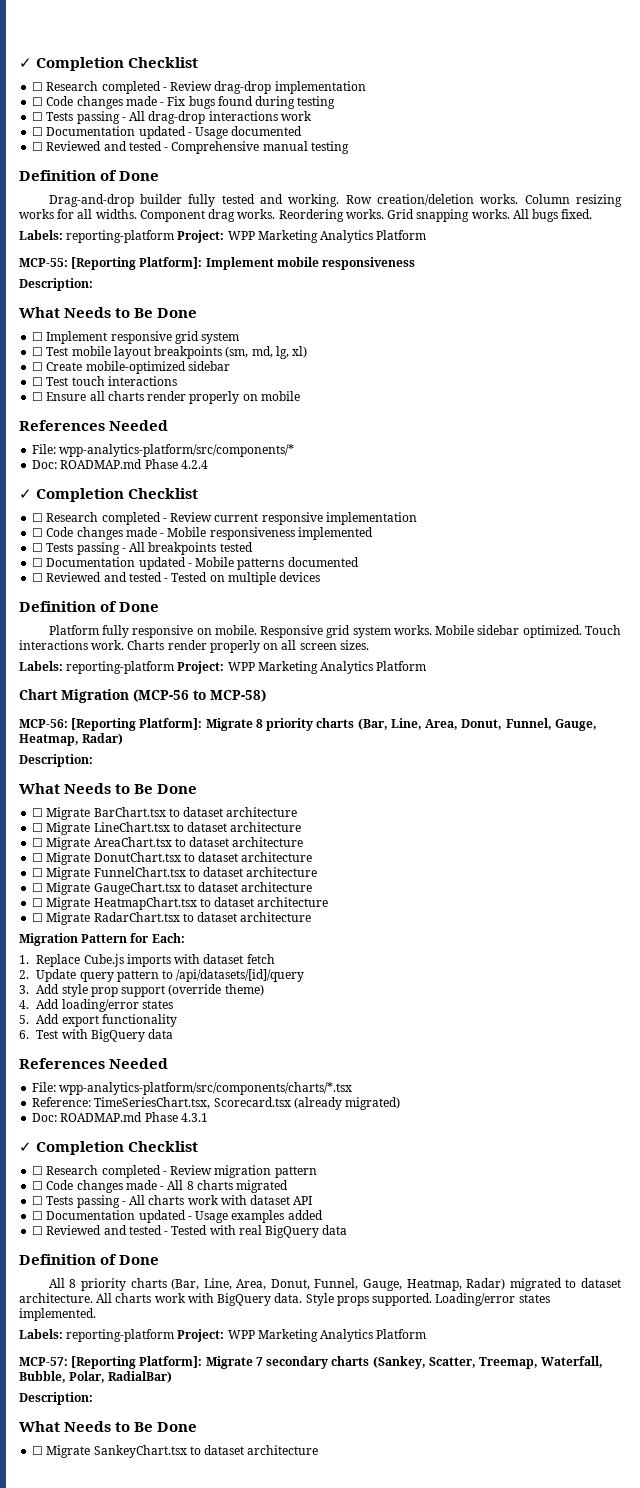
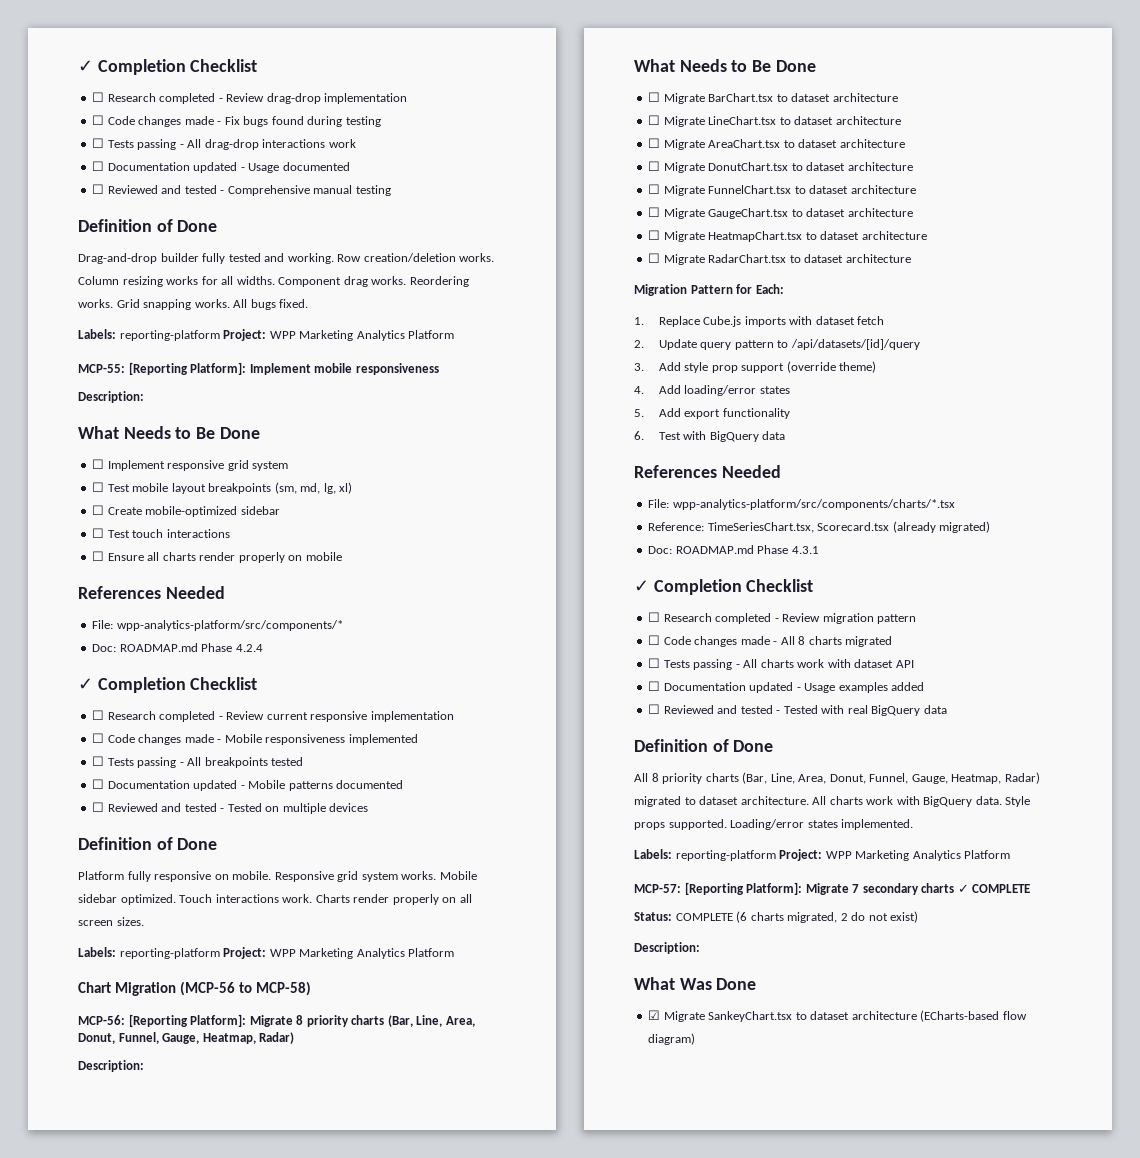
[372,1356,604,1369] [19,1371,173,1383] [19,1392,93,1405] [19,1421,198,1432] [32,1446,44,1455] (Sankey, Scatter, Treemap, Waterfall, Bubble, Polar, RadialBar) // Description: // What Needs to Be Done // ☐ -> [957,884,1031,893] [634,911,919,923] [634,942,700,954] [634,977,757,990] [648,1010,661,1020] ✓ COMPLETE // Status: COMPLETE (6 charts migrated, 2 do not exist) // Description: // What Was Done // ☑
(319, 1450) none -> [920,1010,1027,1022] [648,1033,696,1045] (ECharts-based flow diagram)

